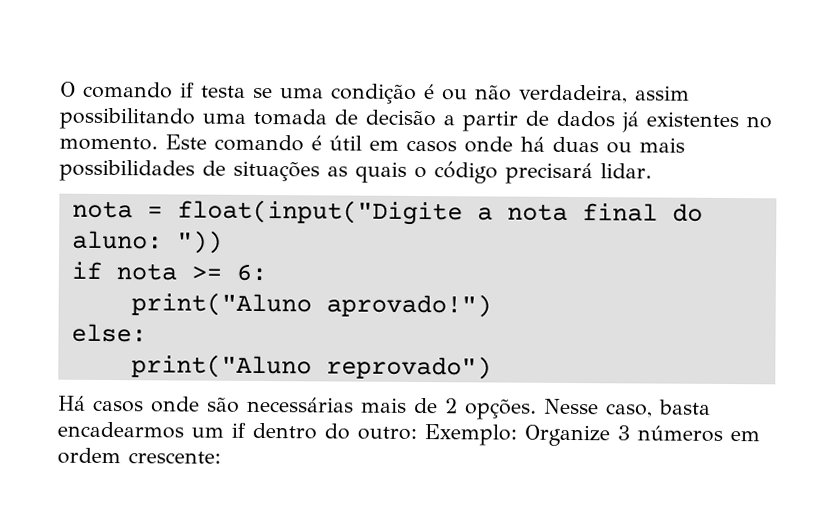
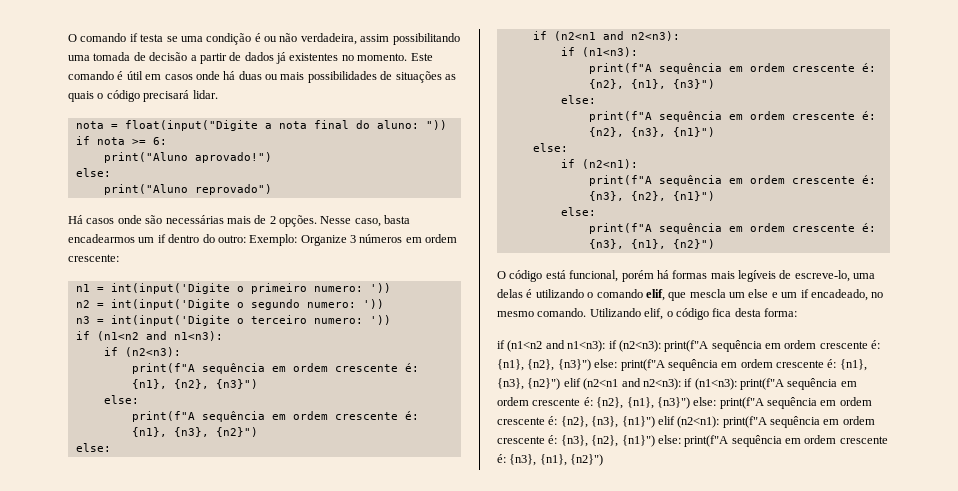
(221, 457) none -> [75,283,391,294] [75,299,384,310] [75,315,391,326] [75,331,223,341] [103,347,181,357] [131,363,419,374] [131,379,258,389] [103,395,139,404] [131,411,419,422] [131,427,258,437] [75,443,111,452] [532,31,680,41] [560,47,638,57] [588,63,876,74] [588,79,715,89] [560,95,596,104] [588,111,876,122] [588,127,715,137] [532,143,568,152] [560,159,638,169] [588,175,876,186] [588,191,715,201] [560,207,596,216] [588,223,876,234] [588,239,715,249] [497,270,876,282] [497,289,884,301] [497,308,797,320] [497,340,881,352] [497,359,867,371] [497,378,857,390] [497,397,872,409] [497,416,875,428] [497,435,888,447] [497,454,604,466] // n1 = int(input('Digite o primeiro numero: ')) // n2 = int(input('Digite o segundo numero: ')) // n3 = int(input('Digite o terceiro numero: ')) // if (n1<n2 and n1<n3): // if (n2<n3): // print(f"A sequência em ordem crescente é: {n1}, {n2}, {n3}") // else: // print(f"A sequência em ordem crescente é: {n1}, {n3}, {n2}") // else: // if (n2<n1 and n2<n3): // if (n1<n3): // print(f"A sequência em ordem crescente é: {n2}, {n1}, {n3}") // else: // print(f"A sequência em ordem crescente é: {n2}, {n3}, {n1}") // else: // if (n2<n1): // print(f"A sequência em ordem crescente é: {n3}, {n2}, {n1}") // else: // print(f"A sequência em ordem crescente é: {n3}, {n1}, {n2}") // O código está funcional, porém há formas mais legíveis de escreve-lo, uma delas é utilizando o comando elif, que mescla um else e um if encadeado, no mesmo comando. Utilizando elif, o código fica desta forma: // if (n1<n2 and n1<n3): if (n2<n3): print(f"A sequência em ordem crescente é: {n1}, {n2}, {n3}") else: print(f"A sequência em ordem crescente é: {n1}, {n3}, {n2}") elif (n2<n1 and n2<n3): if (n1<n3): print(f"A sequência em ordem crescente é: {n2}, {n1}, {n3}") else: print(f"A sequência em ordem crescente é: {n2}, {n3}, {n1}") elif (n2<n1): print(f"A sequência em ordem crescente é: {n3}, {n2}, {n1}") else: print(f"A sequência em ordem crescente é: {n3}, {n1}, {n2}")

